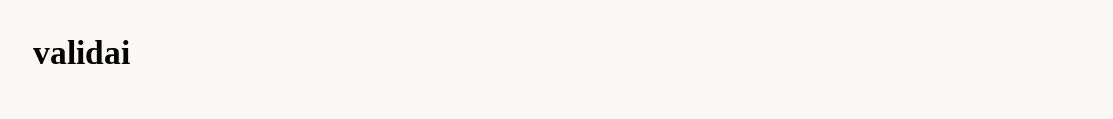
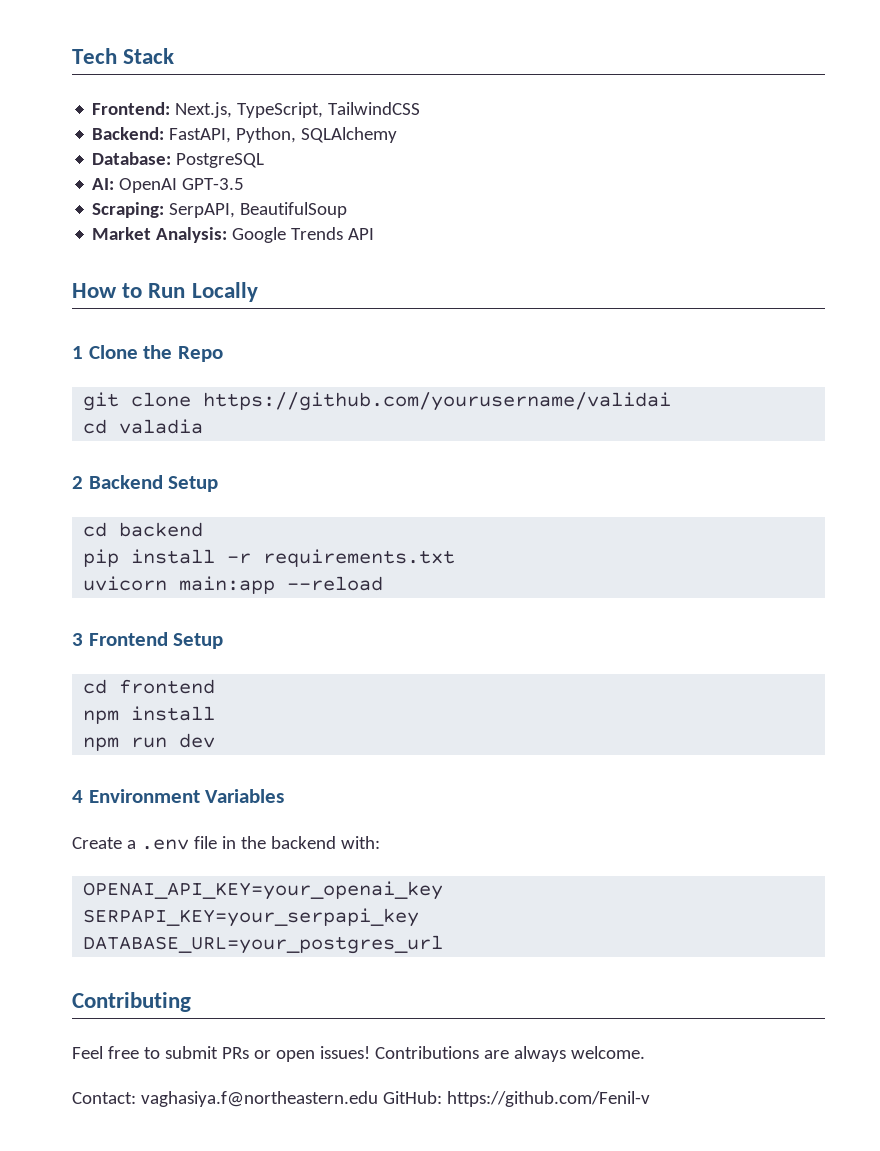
[33,40,130,64] validai -> [72,48,175,64] [92,102,421,118] [92,127,398,143] [92,152,265,168] [92,178,245,193] [92,202,348,218] [92,227,375,243] [72,282,258,302] [72,345,223,362] [83,392,672,411] [83,419,204,434] [72,475,219,492] [83,522,204,537] [83,549,456,567] [83,576,384,594] [72,632,224,649] [83,679,216,694] [83,706,216,724] [83,733,216,751] [72,789,285,803] [72,836,380,850] [83,881,444,900] [83,908,420,927] [83,935,444,954] [72,992,191,1012] [72,1046,645,1062] [72,1091,650,1107] Tech Stack // Frontend: Next.js, TypeScript, TailwindCSS // Backend: FastAPI, Python, SQLAlchemy // Database: PostgreSQL // AI: OpenAI GPT-3.5 // Scraping: SerpAPI, BeautifulSoup // Market Analysis: Google Trends API // How to Run Locally // 1 Clone the Repo // git clone https://github.com/yourusername/validai // cd valadia // 2 Backend Setup // cd backend // pip install -r requirements.txt // uvicorn main:app --reload // 3 Frontend Setup // cd frontend // npm install // npm run dev // 4 Environment Variables // Create a .env file in the backend with: // OPENAI_API_KEY=your_openai_key // SERPAPI_KEY=your_serpapi_key // DATABASE_URL=your_postgres_url // Contributing // Feel free to submit PRs or open issues! Contributions are always welcome. // Contact: vaghasiya.f@northeastern.edu GitHub: https://github.com/Fenil-v

